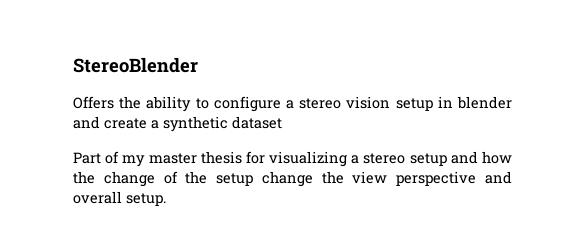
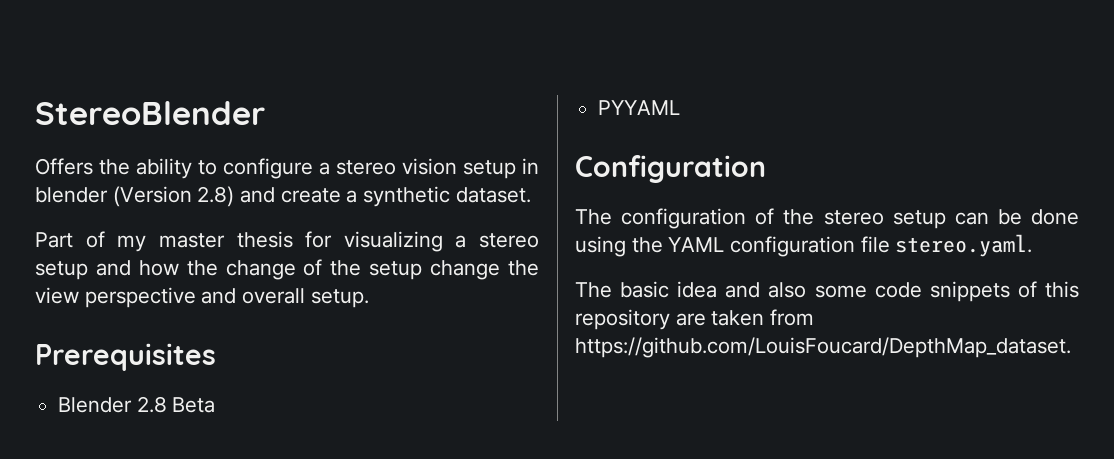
(512, 102) none -> [112,186,235,207] (Version 2.8)
[232,116,282,129] dataset -> [455,187,531,203] dataset.
(166, 199) none -> [35,343,216,371] [58,396,216,413] [598,100,681,115] [575,155,766,183] [575,208,1079,229] [575,234,1033,257] [575,281,1079,302] [575,309,815,330] [575,337,1071,358] // Prerequisites // Blender 2.8 Beta // PYYAML // Configuration // The configuration of the stereo setup can be done using the YAML configuration file stereo.yaml. // The basic idea and also some code snippets of this repository are taken from https://github.com/LouisFoucard/DepthMap_dataset.

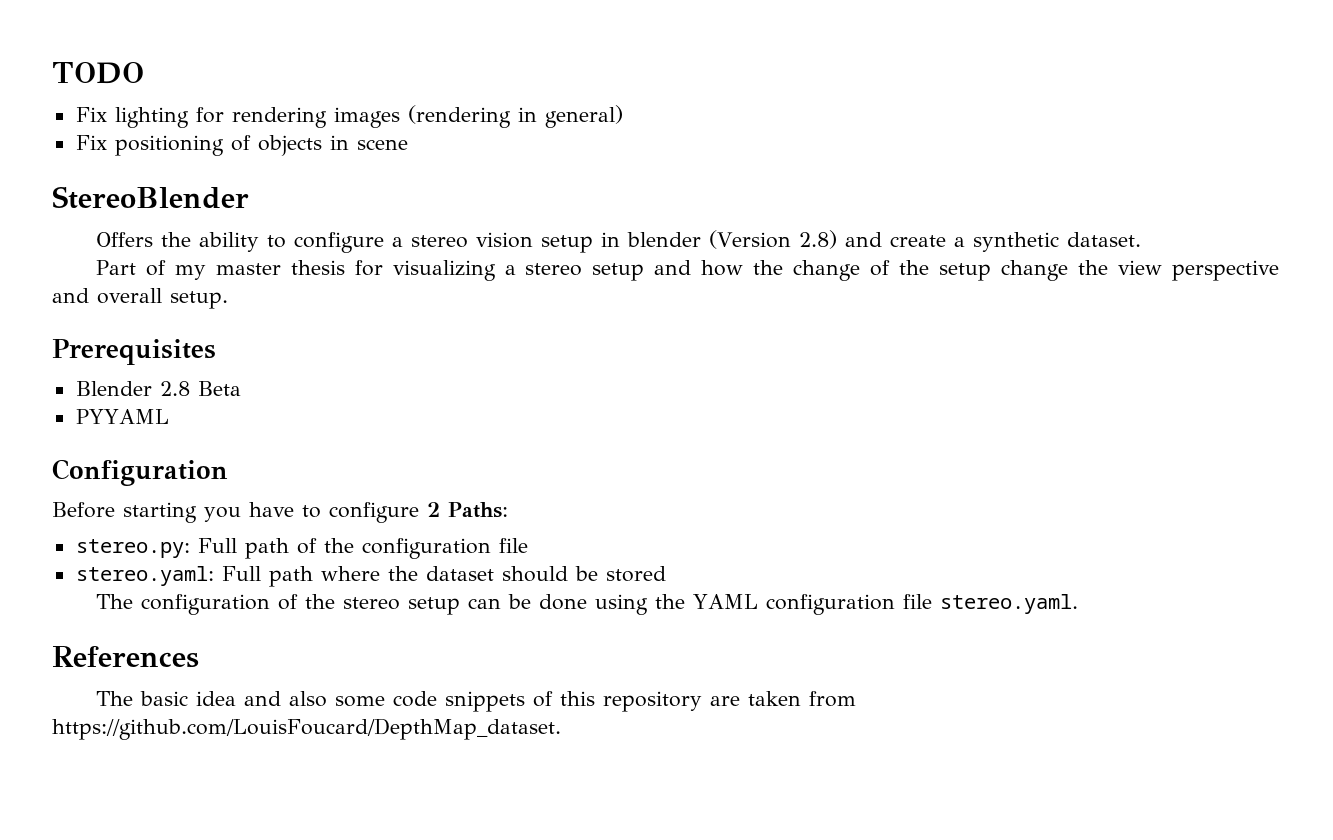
(35, 113) none -> [52,62,144,84] [75,105,623,128] [75,135,408,156] TODO // Fix lighting for rendering images (rendering in general) // Fix positioning of objects in scene //
(766, 169) none -> [52,502,508,523] [75,538,528,559] [75,566,666,587] // Before starting you have to configure 2 Paths: // stereo.py: Full path of the configuration file // stereo.yaml: Full path where the dataset should be stored
(1033, 245) none -> [52,646,199,668] // References

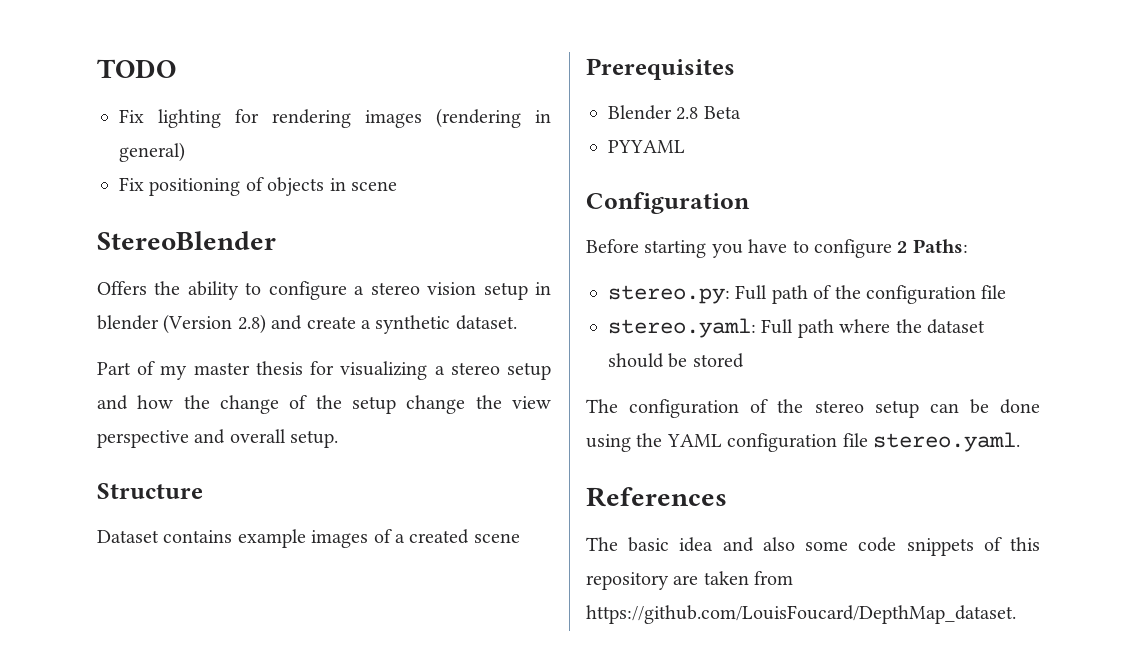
(228, 300) none -> [97,483,203,499] [97,529,520,548] // Structure // Dataset contains example images of a created scene

